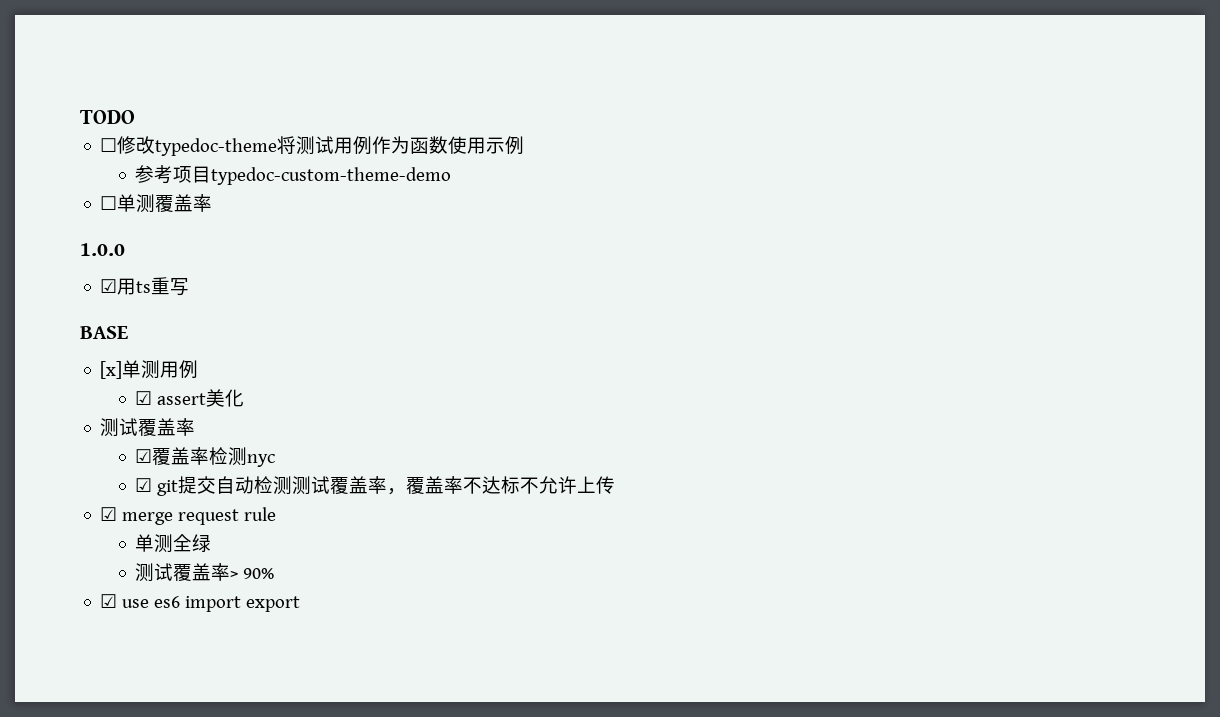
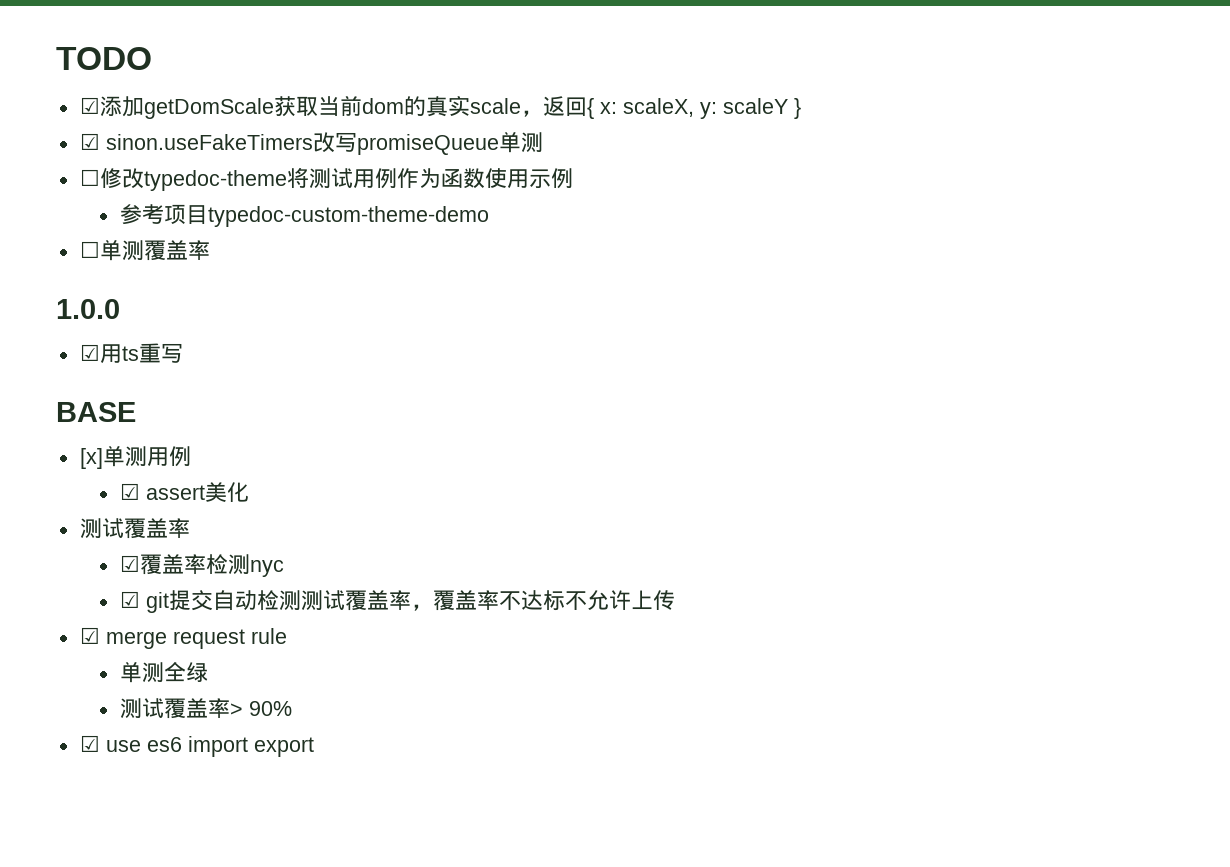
(135, 117) none -> [79,95,801,119] [79,132,543,155] // ☑添加getDomScale获取当前dom的真实scale，返回{ x: scaleX, y: scaleY } // ☑ sinon.useFakeTimers改写promiseQueue单测

